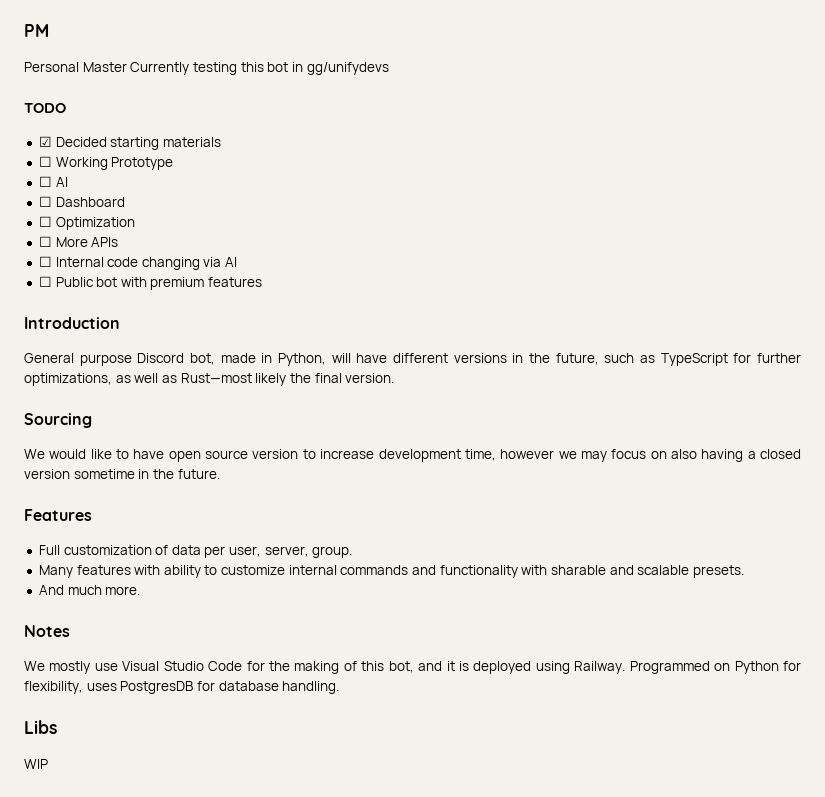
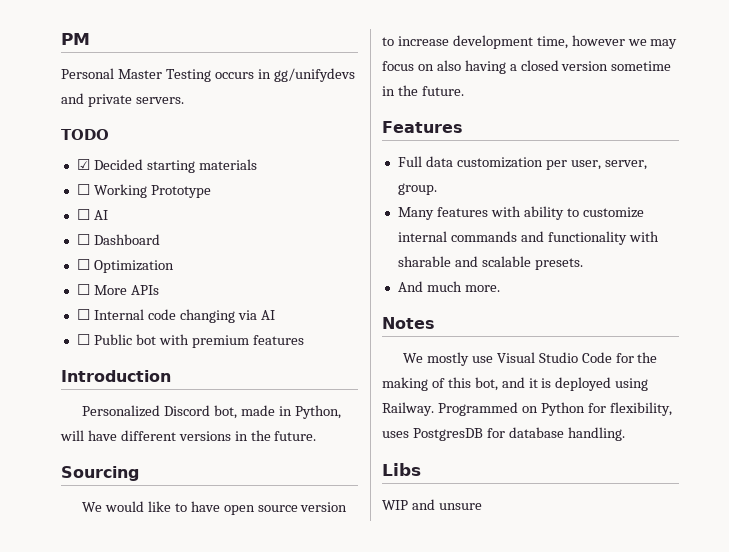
[130,62,289,75] Currently testing this bot -> [165,69,254,82] Testing occurs
(389, 68) none -> [61,93,184,107] and private servers.
[24,353,132,366] General purpose -> [82,405,161,417] Personalized
[555,353,801,366] [24,373,395,386] future, such as TypeScript for further optimizations, as well as Rust—most likely the final version. -> [274,431,317,441] future.
[63,545,201,555] customization of data -> [425,156,543,168] data customization
(48, 764) none -> [411,499,482,510] and unsure

